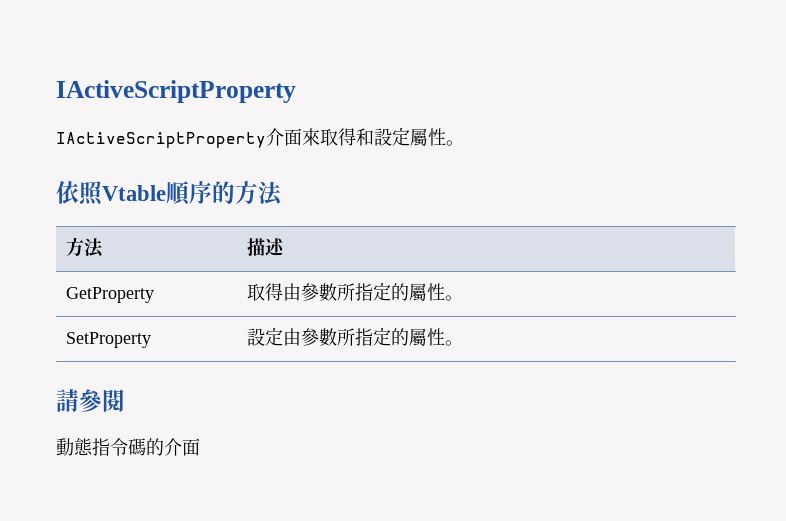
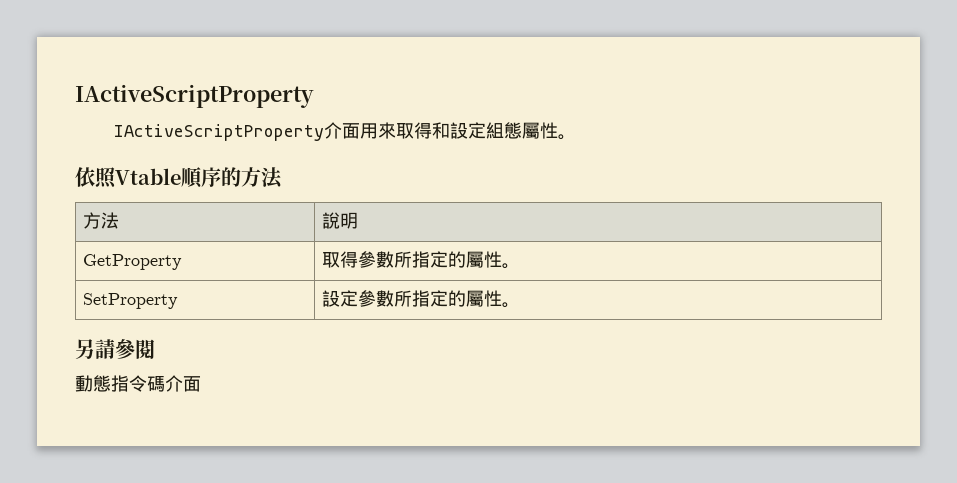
(302, 137) none -> [360,123,379,139] 用
(410, 136) none -> [486,122,523,139] 組態
[247,238,286,256] 描述 -> [322,212,359,229] 說明
[283,283,302,301] 由 -> (359, 259) none
[283,327,464,346] 由參數所指定的屬性。 // -> [358,290,521,308] [75,339,95,359] 參數所指定的屬性。 // 另
[146,438,164,456] 的 -> (165, 384) none

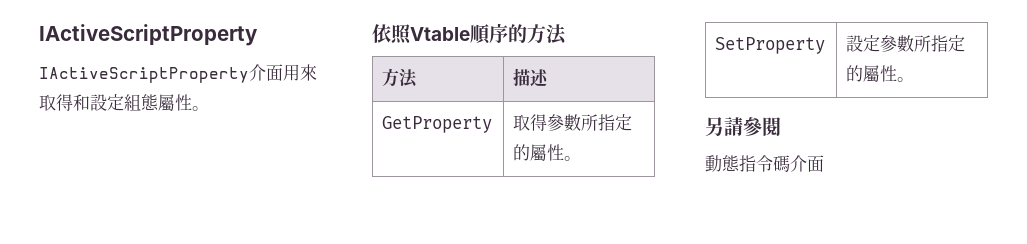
[322,212,359,229] 說明 -> [513,68,550,87] 描述

